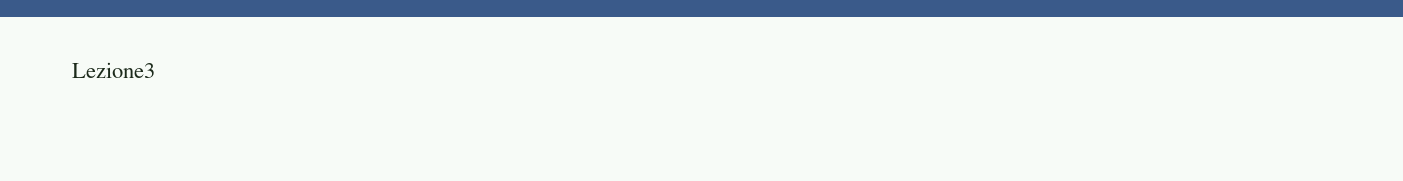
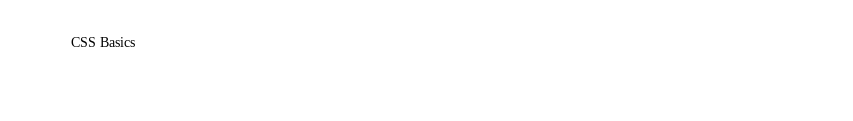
[72,62,155,78] Lezione3 -> [71,37,135,47] CSS Basics

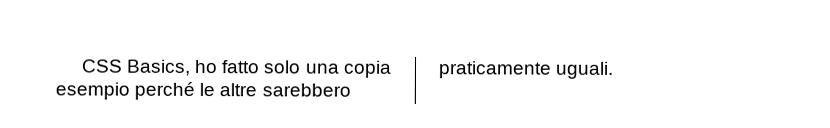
[100,37,135,47] Basics -> [126,59,392,78] [55,81,351,100] [438,61,615,79] Basics, ho fatto solo una copia esempio perché le altre sarebbero praticamente uguali.

